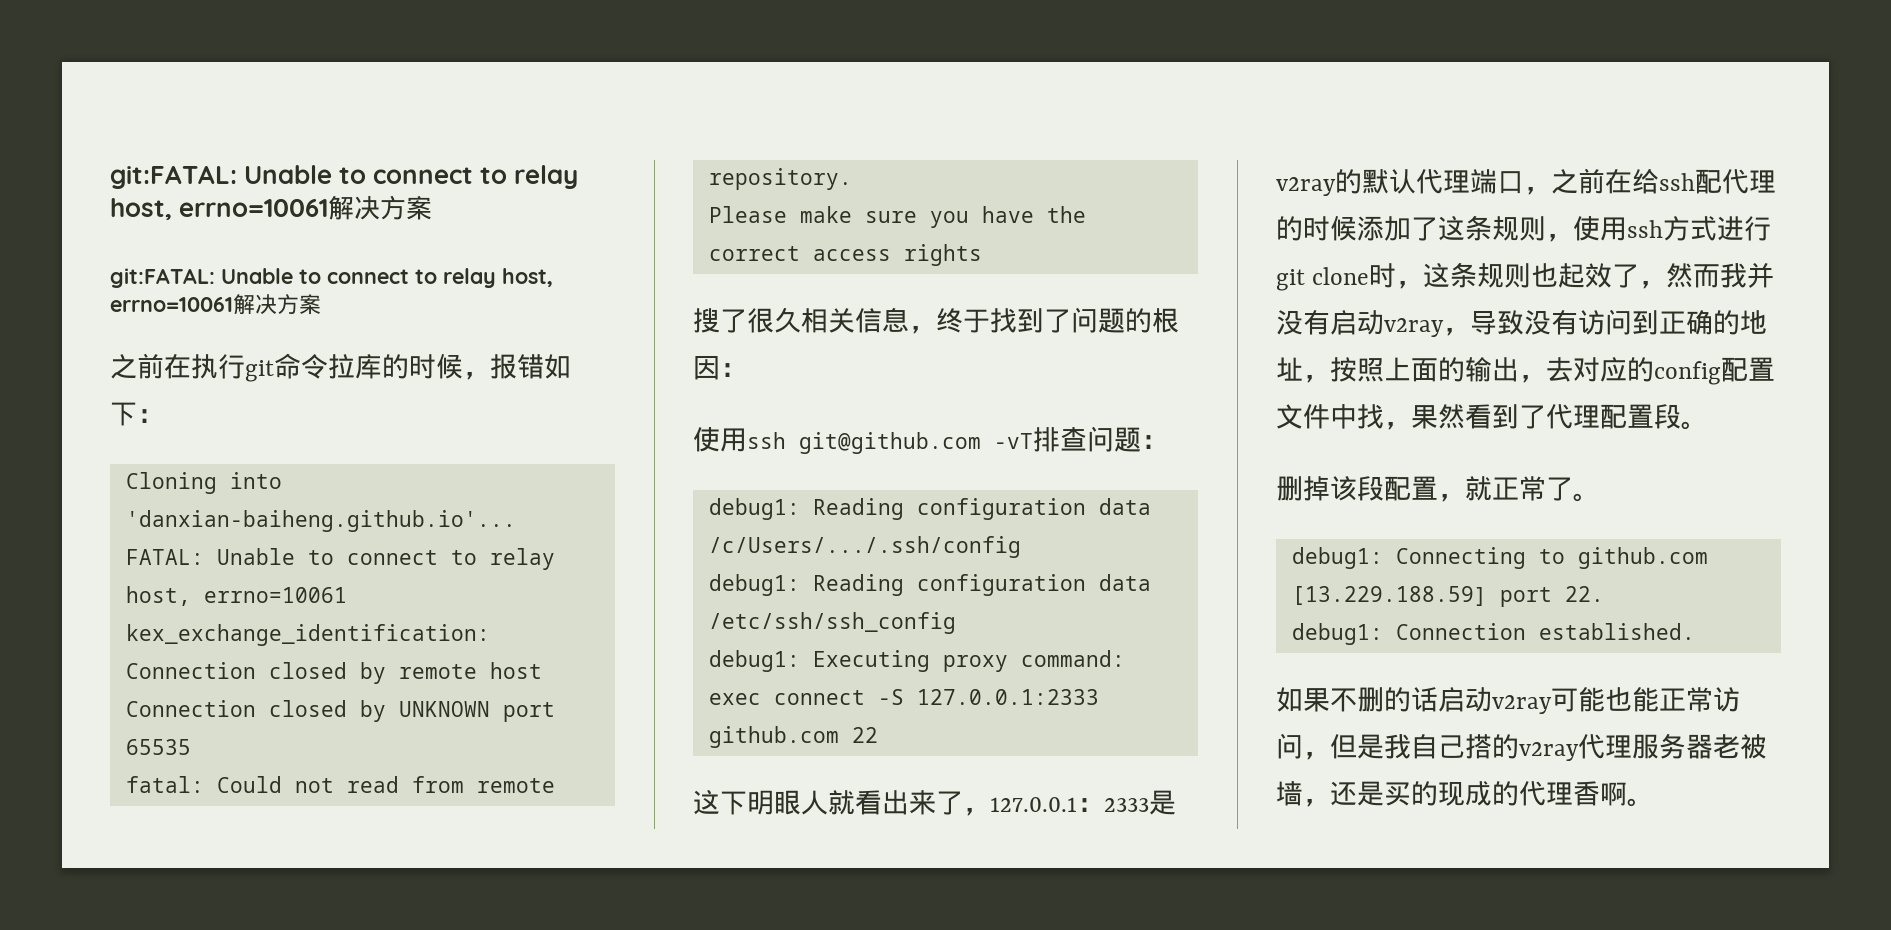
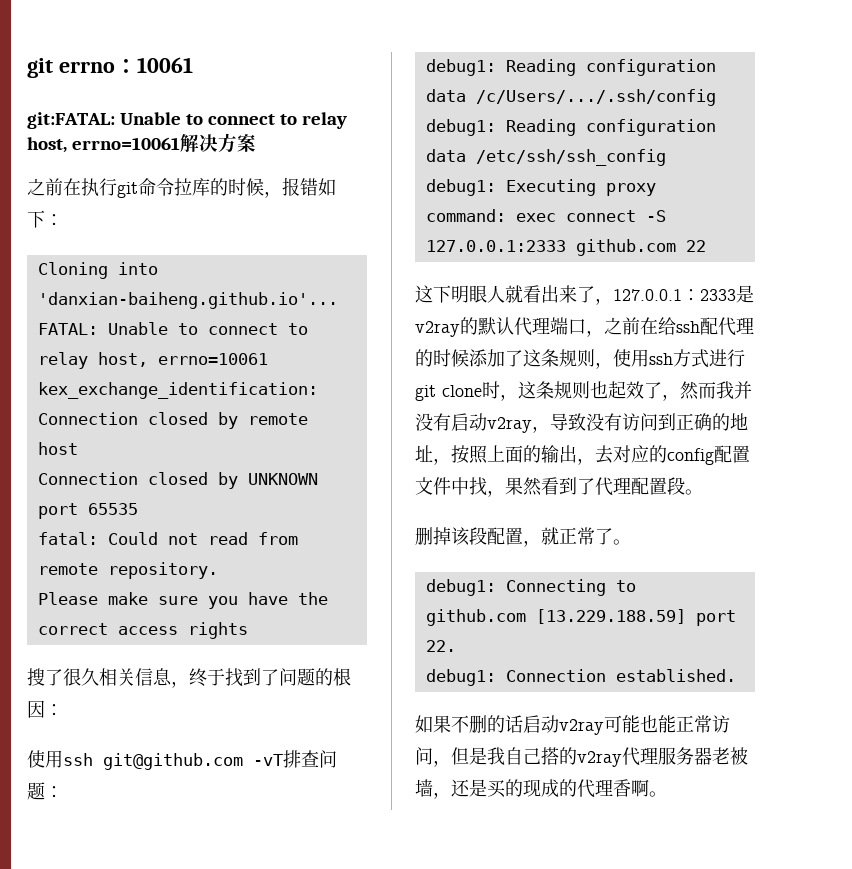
[110,165,579,189] [110,195,433,220] git:FATAL: Unable to connect to relay host, errno=10061解决方案 -> [27,57,193,78] git errno：10061

